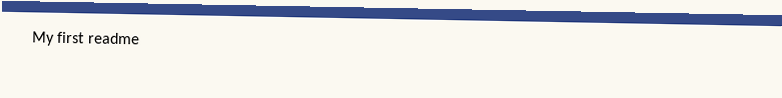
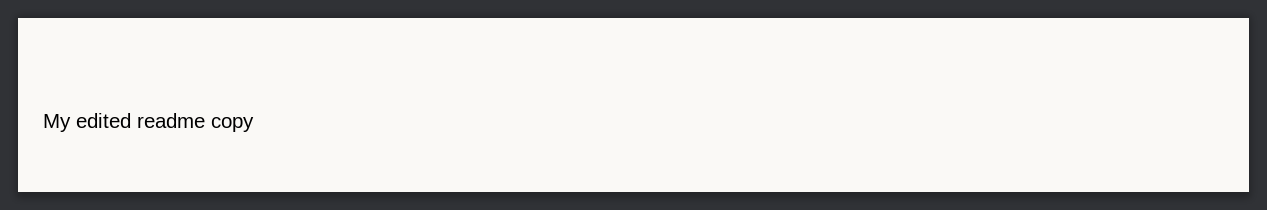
[57,31,140,45] first readme -> [76,113,254,132] edited readme copy

